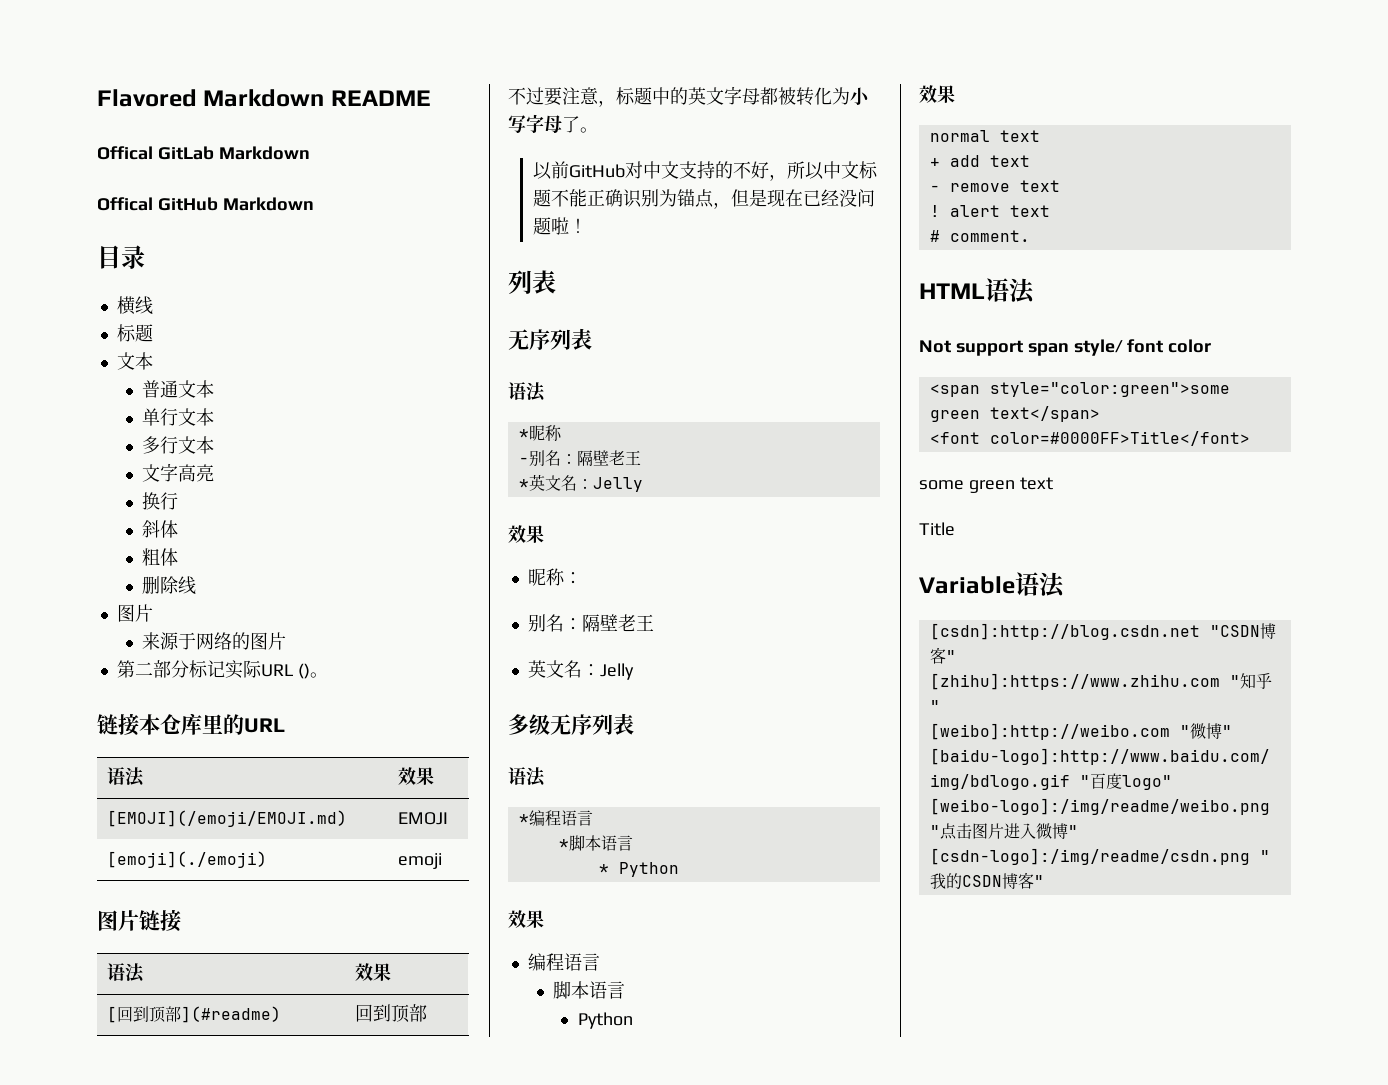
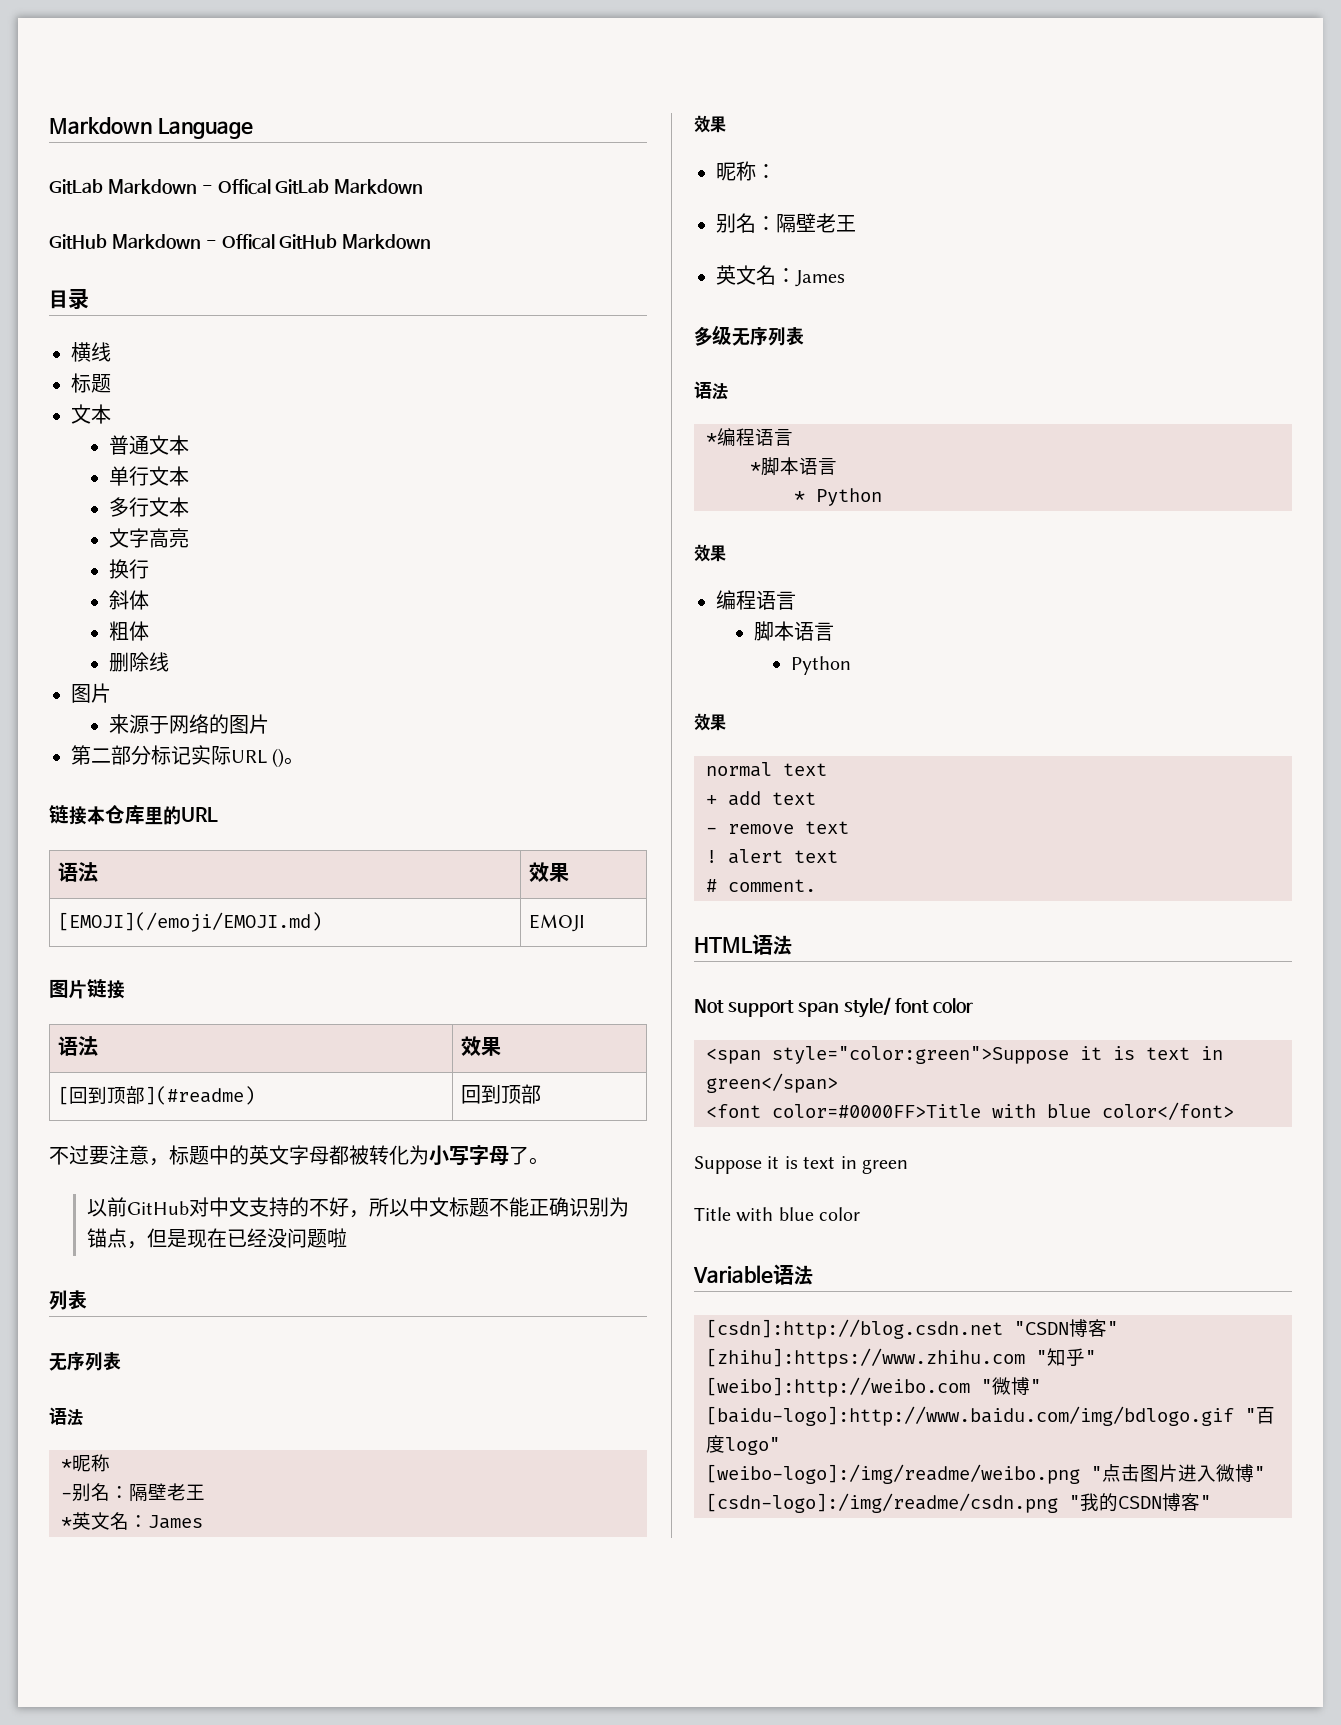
[97,89,431,107] Flavored Markdown README // -> [49,117,253,139] [49,179,213,194] Markdown Language // GitLab Markdown -
(310, 153) none -> [49,234,217,249] GitHub Markdown -
[107,851,268,868] [398,853,443,869] // [emoji](./emoji) | emoji -> (586, 923) none
[568,218,587,233] ！ -> (347, 1238) none
[592,477,643,492] Jelly -> [148,1515,203,1529] James
[599,663,634,680] Jelly -> [795,270,845,287] James
[989,382,1230,397] [929,406,1100,422] [929,431,1250,446] [919,477,1053,493] style="color:green">some green text</span> // <font color=#0000FF>Title</font> // some green text -> [772,1046,1223,1064] [706,1073,838,1093] [706,1102,1234,1120] [694,1156,908,1174] style="color:green">Suppose it is text in green</span> // <font color=#0000FF>Title with blue color</font> // Suppose it is text in green
(955, 529) none -> [736,1207,861,1222] with blue color

